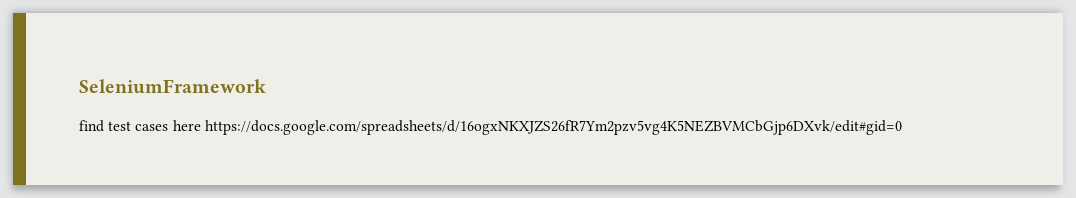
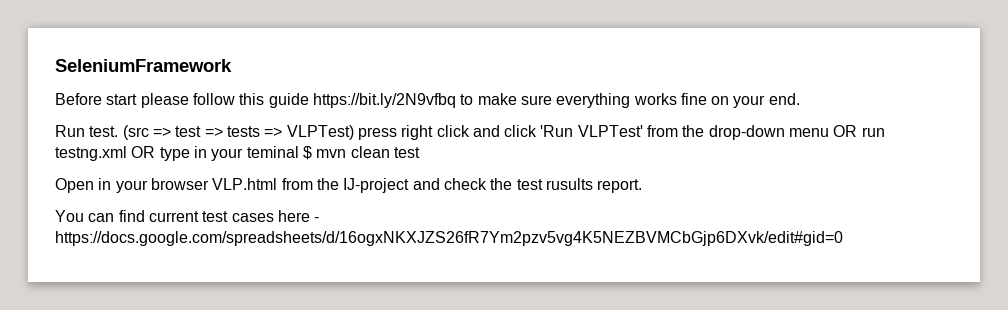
[79,120,104,132] find -> [55,93,800,108] [55,125,885,140] [55,146,420,161] [55,178,643,193] [55,210,199,222] Before start please follow this guide https://bit.ly/2N9vfbq to make sure everything works fine on your end. // Run test. (src => test => tests => VLPTest) press right click and click 'Run VLPTest' from the drop-down menu OR run testng.xml OR type in your teminal $ mvn clean test // Open in your browser VLP.html from the IJ-project and check the test rusults report. // You can find current
(201, 125) none -> [314,217,320,222] -

